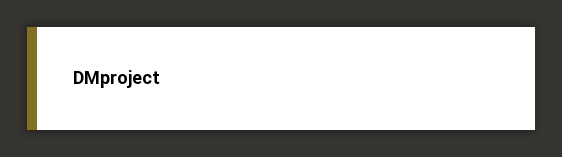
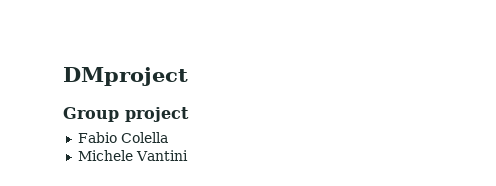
(160, 79) none -> [63,107,189,122] [77,132,168,143] [77,150,188,161] // Group project // Fabio Colella // Michele Vantini

